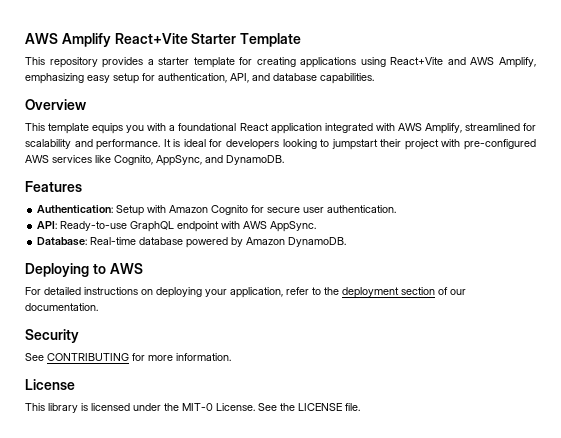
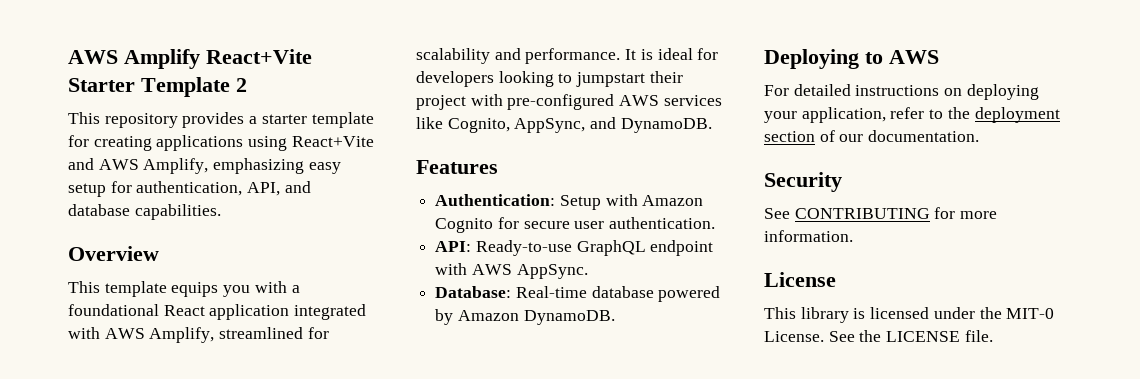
(302, 40) none -> [236,78,247,92] 2

